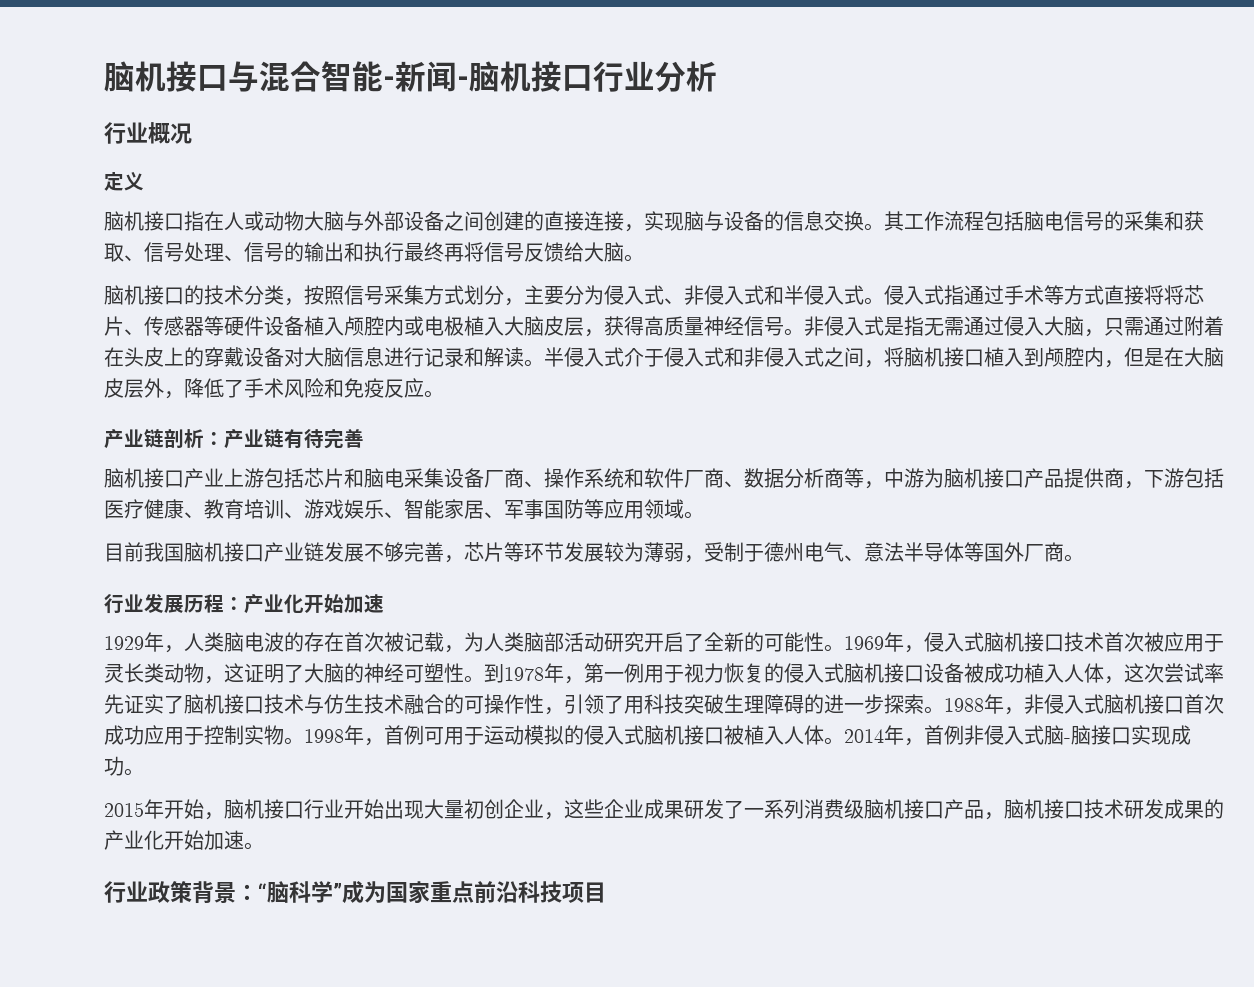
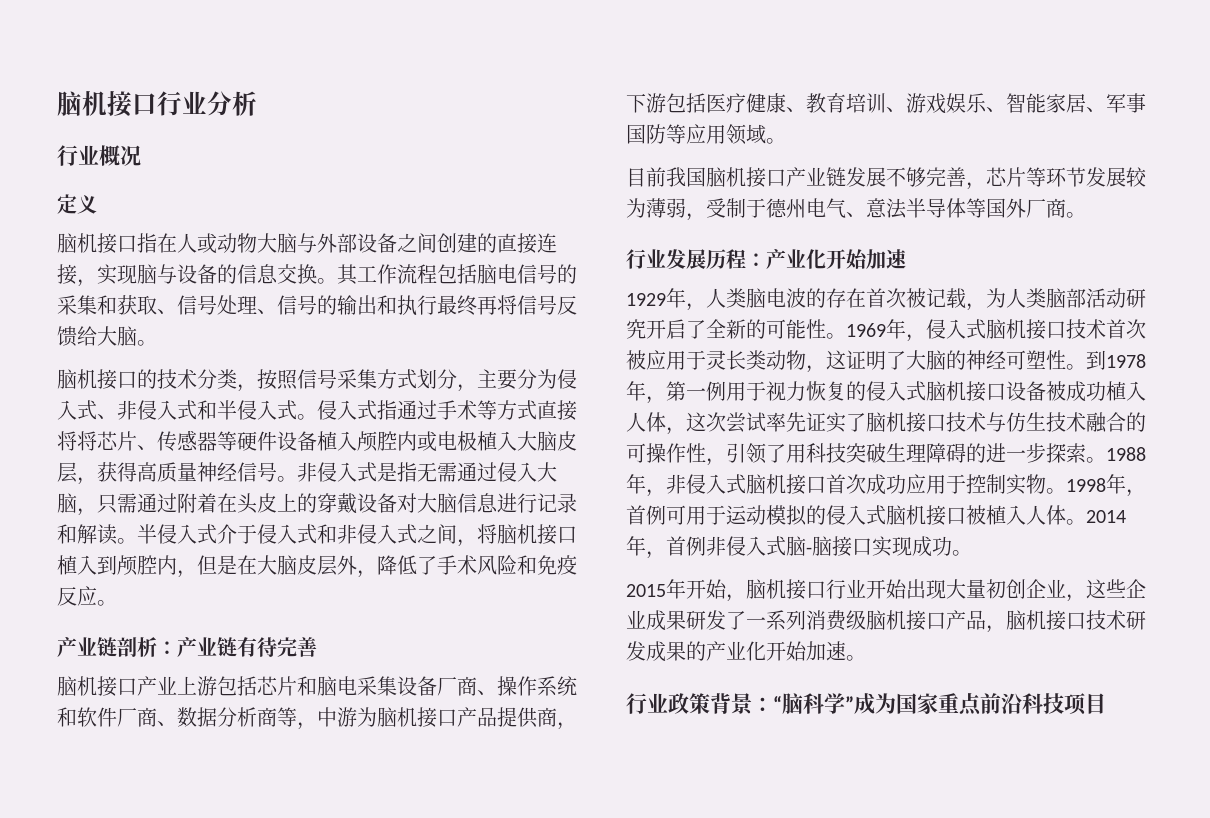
[104,61,593,92] 脑机接口与混合智能-新闻-脑机接口 -> [57,91,157,117] 脑机接口

